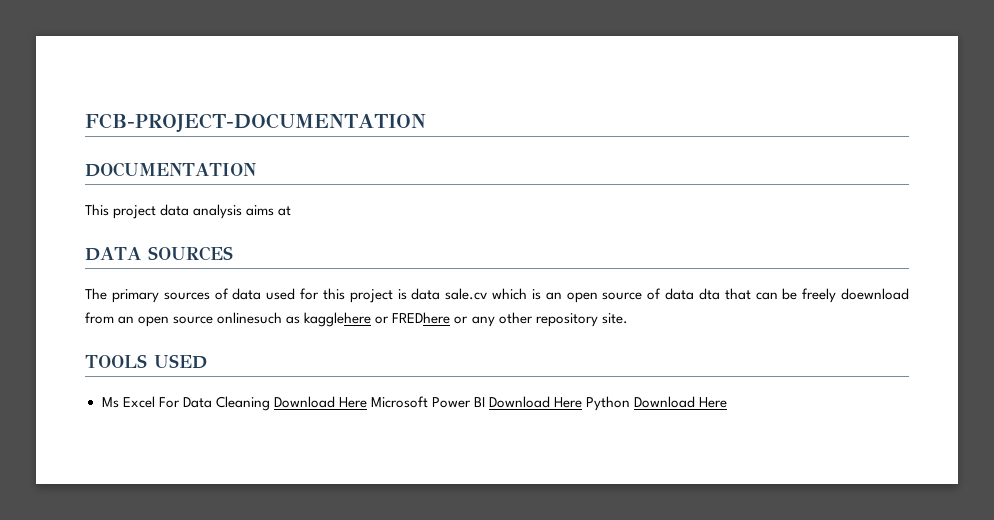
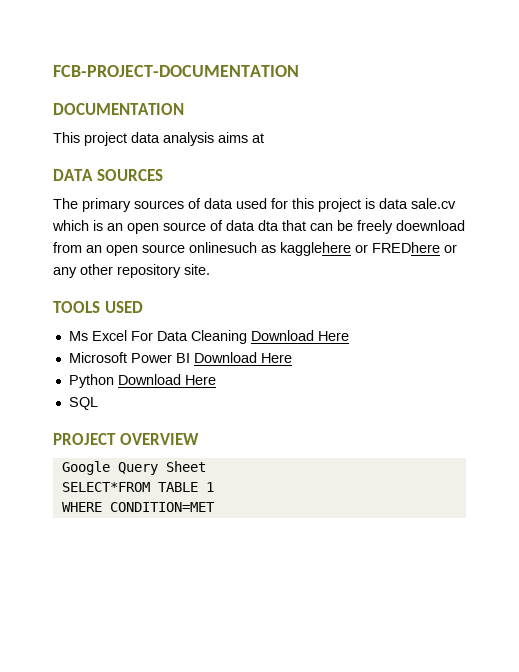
(367, 402) none -> (349, 336) //
(583, 402) none -> (292, 358) //
(728, 402) none -> [68,397,98,410] [53,433,199,445] [61,461,206,475] [61,482,214,492] [61,502,215,512] // SQL // PROJECT OVERVIEW // Google Query Sheet // SELECT*FROM TABLE 1 // WHERE CONDITION=MET

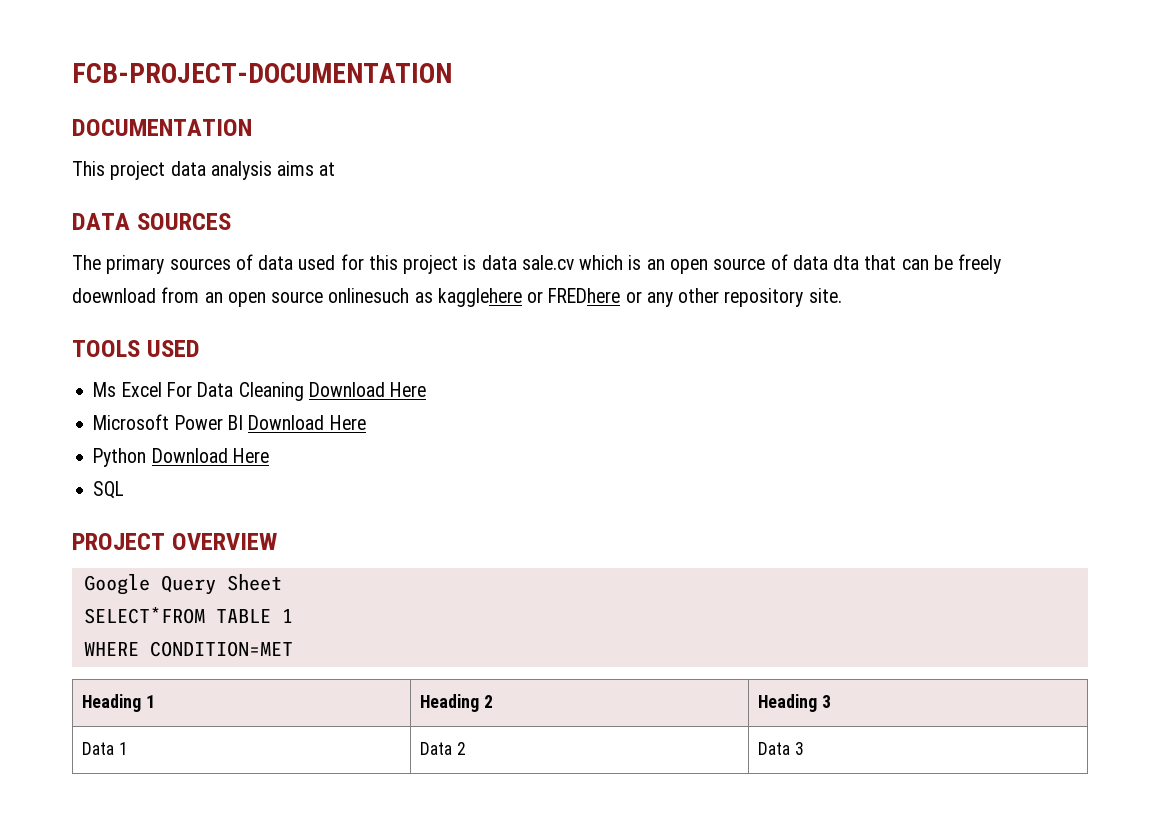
(215, 507) none -> [82,694,155,712] [420,694,493,712] [758,694,831,712] [82,742,128,755] [420,742,466,755] [758,742,804,755] // Heading 1 | Heading 2 | Heading 3 // Data 1 | Data 2 | Data 3

